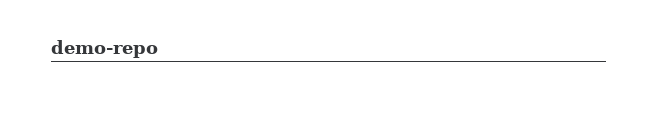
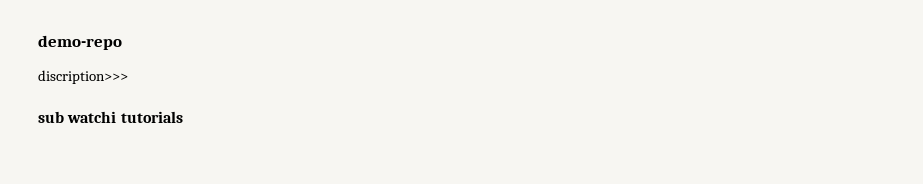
(158, 49) none -> [38,70,128,84] [38,111,183,123] // discription>>> // sub watchi tutorials

